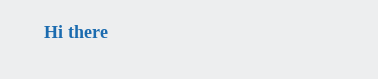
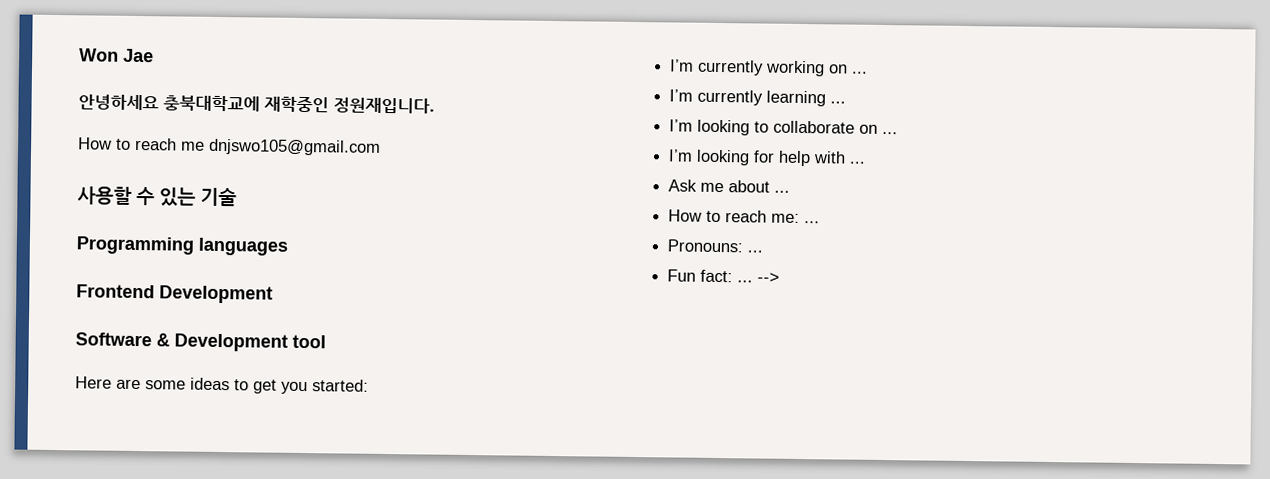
[44,25,108,38] Hi there -> [79,48,154,63] [78,94,435,114] [78,137,381,156] [77,186,238,207] [76,236,288,256] [76,284,273,304] [75,332,326,352] [75,376,369,395] [670,59,869,77] [669,89,847,107] [669,119,899,136] [668,149,866,167] [668,179,791,193] [668,209,821,224] [667,239,764,253] [667,269,781,283] Won Jae // 안녕하세요 충북대학교에 재학중인 정원재입니다. // How to reach me dnjswo105@gmail.com // 사용할 수 있는 기술 // Programming languages // Frontend Development // Software & Development tool // Here are some ideas to get you started: // I’m currently working on ... // I’m currently learning ... // I’m looking to collaborate on ... // I’m looking for help with ... // Ask me about ... // How to reach me: ... // Pronouns: ... // Fun fact: ... -->

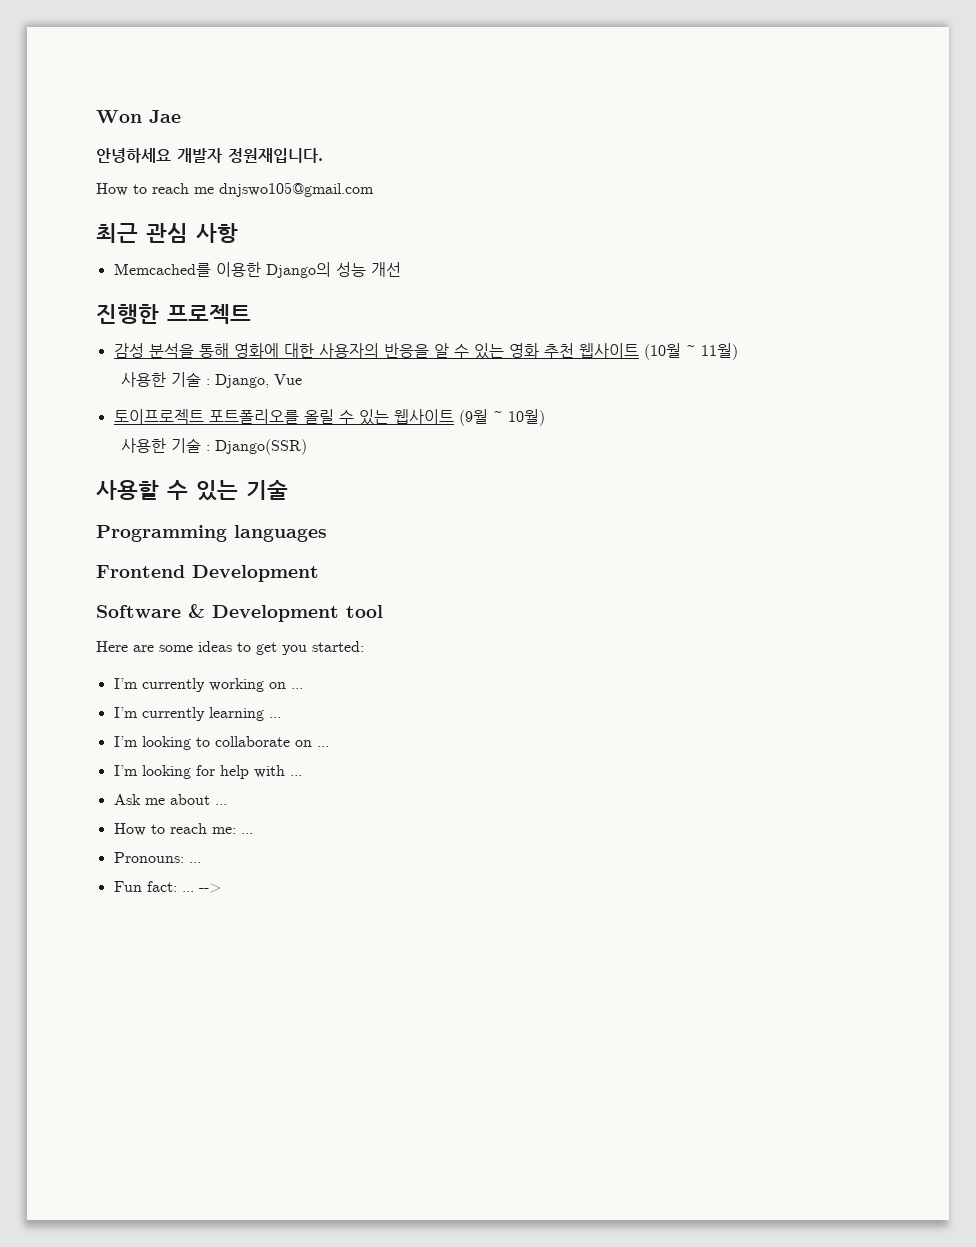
[163,95,329,113] 충북대학교에 재학중인 -> [177,148,222,163] 개발자
(381, 147) none -> [96,223,238,243] [113,262,401,278] [96,304,251,324] [113,343,738,360] [121,372,303,388] [113,409,545,426] [121,438,308,455] // 최근 관심 사항 // Memcached를 이용한 Django의 성능 개선 // 진행한 프로젝트 // 감성 분석을 통해 영화에 대한 사용자의 반응을 알 수 있는 영화 추천 웹사이트 (10월 ~ 11월) // 사용한 기술 : Django, Vue // 토이프로젝트 포트폴리오를 올릴 수 있는 웹사이트 (9월 ~ 10월) // 사용한 기술 : Django(SSR)

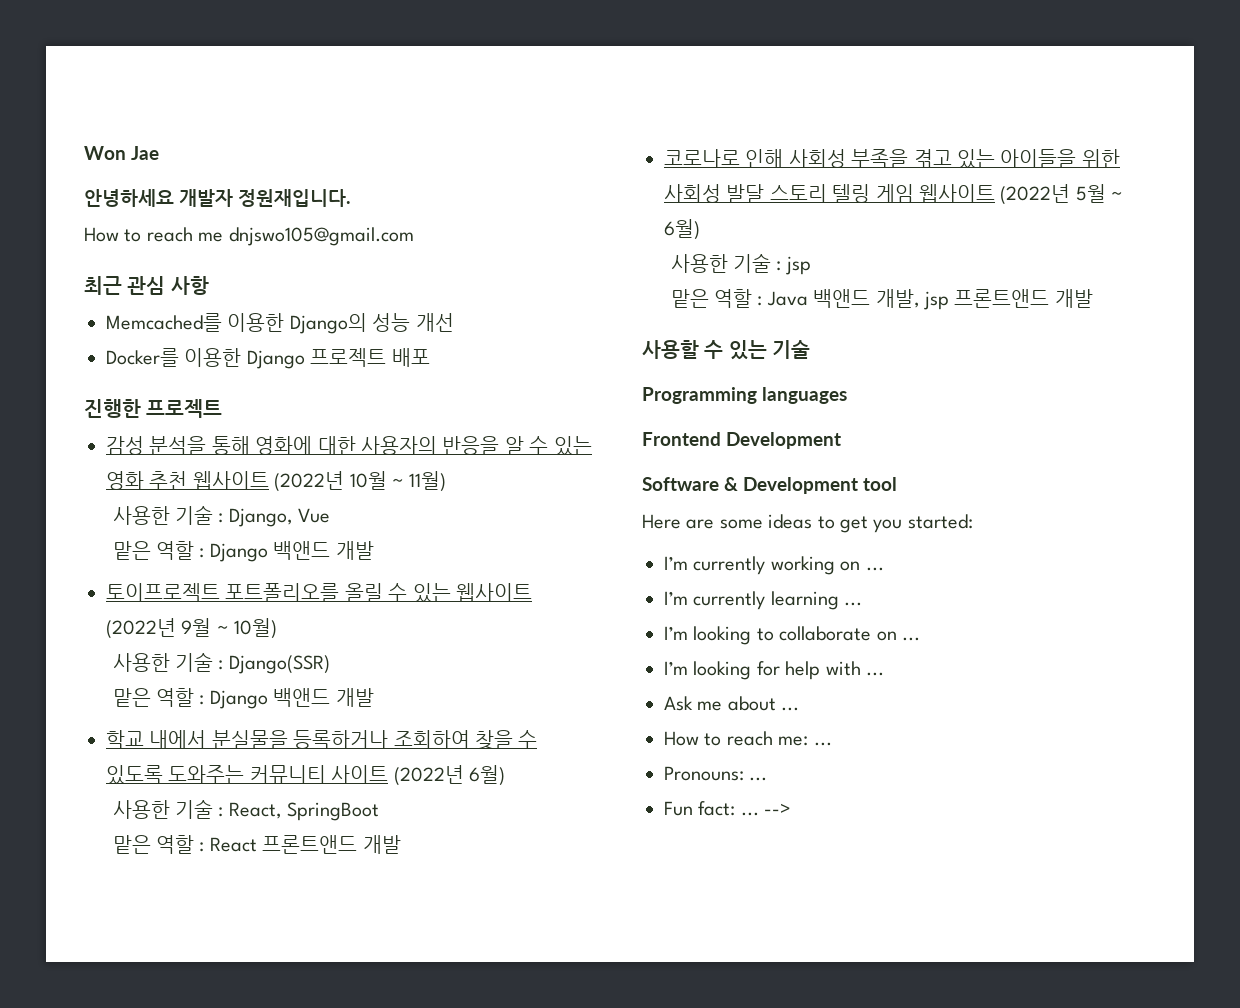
(401, 269) none -> [106,348,430,369] // Docker를 이용한 Django 프로젝트 배포
[643,343,681,360] (10월 -> [274,471,387,492] (2022년 10월
(303, 379) none -> [112,541,374,562] // 맡은 역할 : Django 백앤드 개발
[458,409,488,426] (9월 -> [106,618,212,639] (2022년 9월
(308, 447) none -> [112,688,374,709] [106,730,538,750] [106,765,505,786] [112,799,380,821] [112,835,401,854] [664,149,1120,169] [664,184,1124,205] [664,219,700,240] [670,253,811,275] [670,289,1093,310] // 맡은 역할 : Django 백앤드 개발 // 학교 내에서 분실물을 등록하거나 조회하여 찾을 수 있도록 도와주는 커뮤니티 사이트 (2022년 6월) // 사용한 기술 : React, SpringBoot // 맡은 역할 : React 프론트앤드 개발 // 코로나로 인해 사회성 부족을 겪고 있는 아이들을 위한 사회성 발달 스토리 텔링 게임 웹사이트 (2022년 5월 ~ 6월) // 사용한 기술 : jsp // 맡은 역할 : Java 백앤드 개발, jsp 프론트앤드 개발

